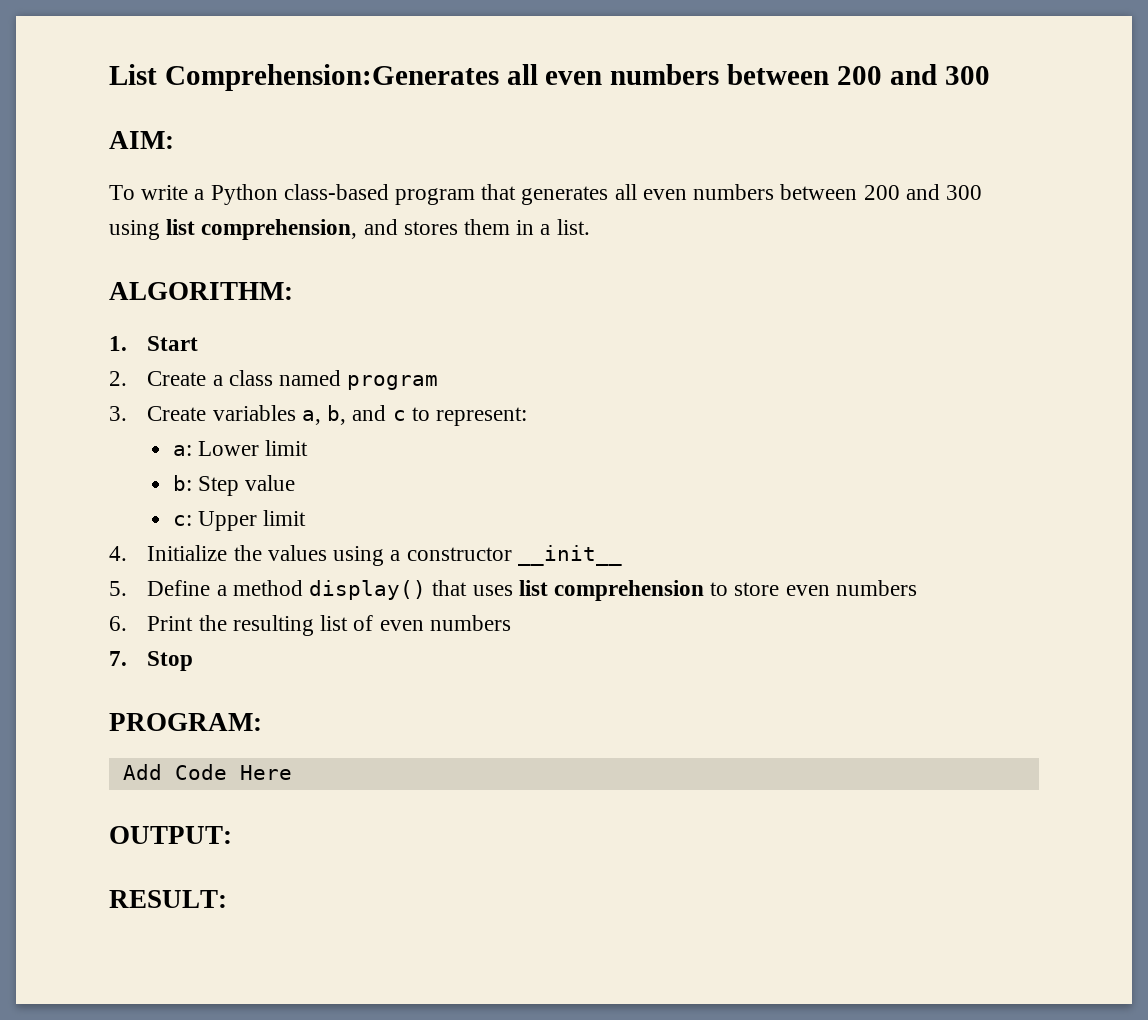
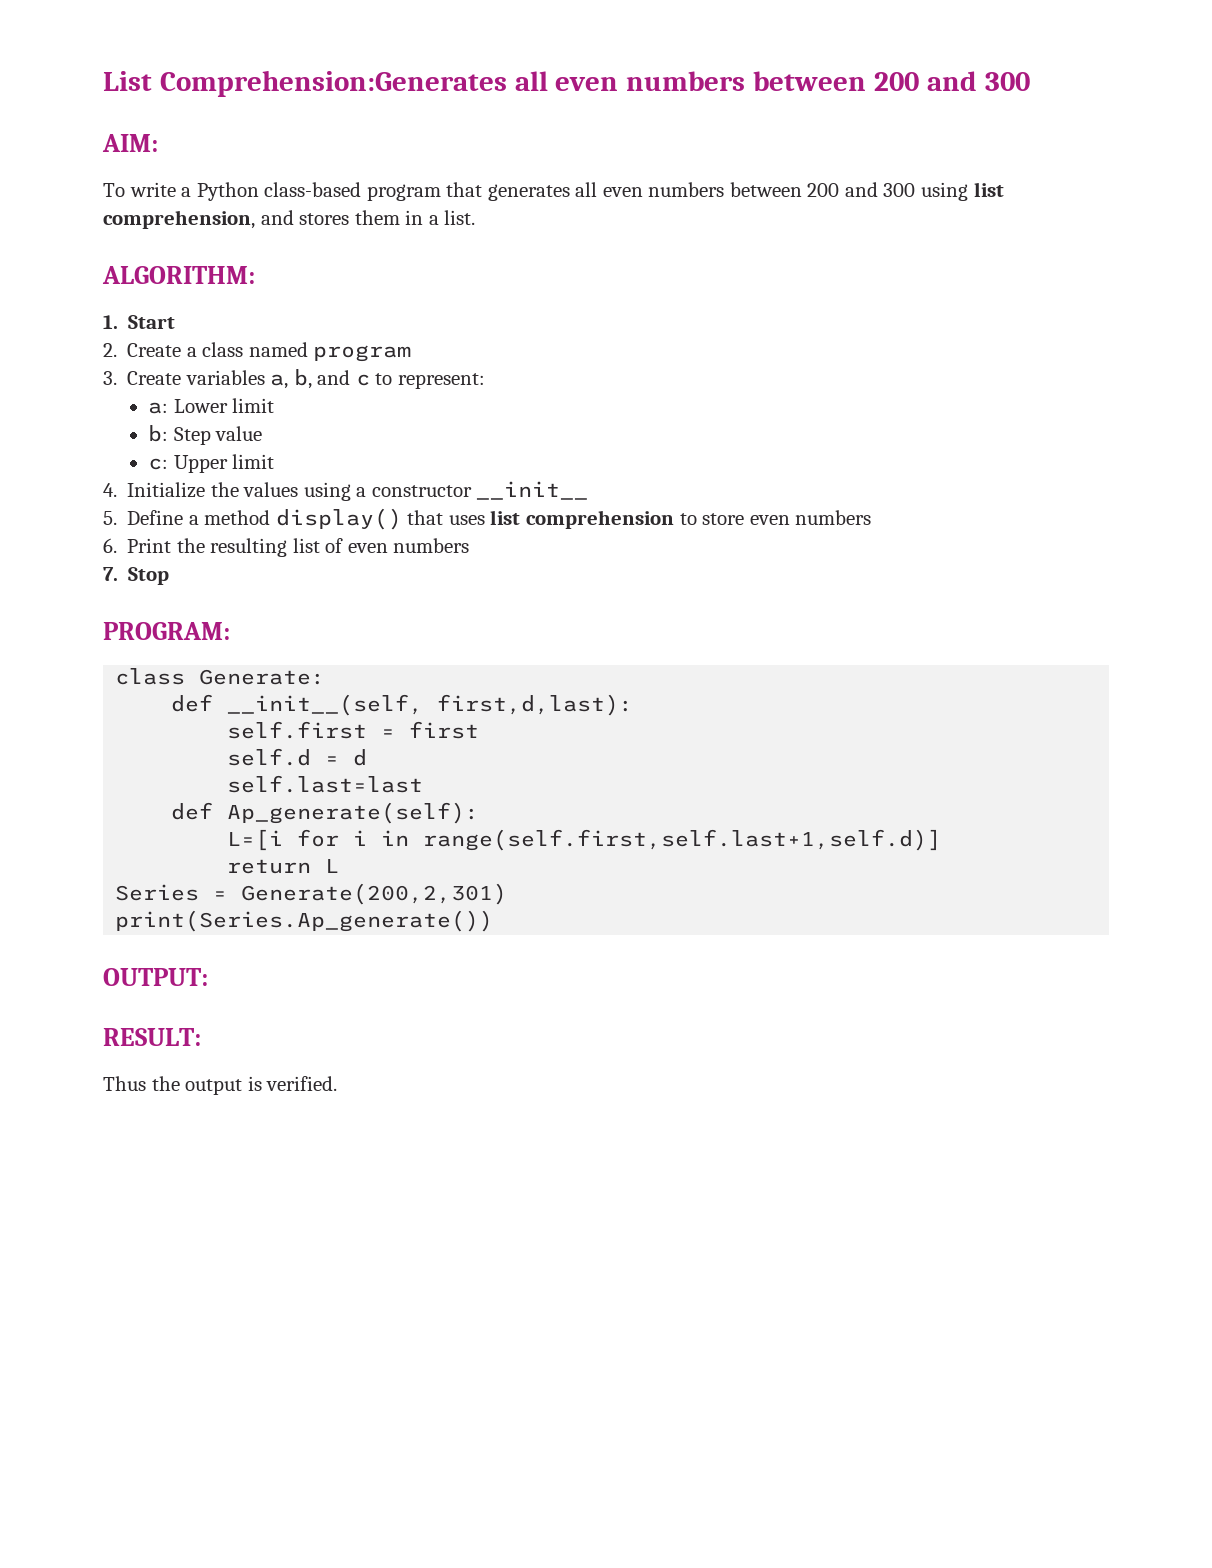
[122,764,292,780] [109,826,232,844] [109,890,227,908] Add Code Here // OUTPUT: // RESULT: -> [115,668,326,685] [171,694,634,716] [227,721,480,739] [227,748,368,766] [227,775,424,793] [171,802,480,824] [227,829,942,851] [227,859,340,874] [115,883,508,905] [115,910,494,932] [103,968,208,986] [103,1028,201,1046] [103,1076,338,1095] class Generate: // def __init__(self, first,d,last): // self.first = first // self.d = d // self.last=last // def Ap_generate(self): // L=[i for i in range(self.first,self.last+1,self.d)] // return L // Series = Generate(200,2,301) // print(Series.Ap_generate()) // OUTPUT: // RESULT: // Thus the output is verified.

